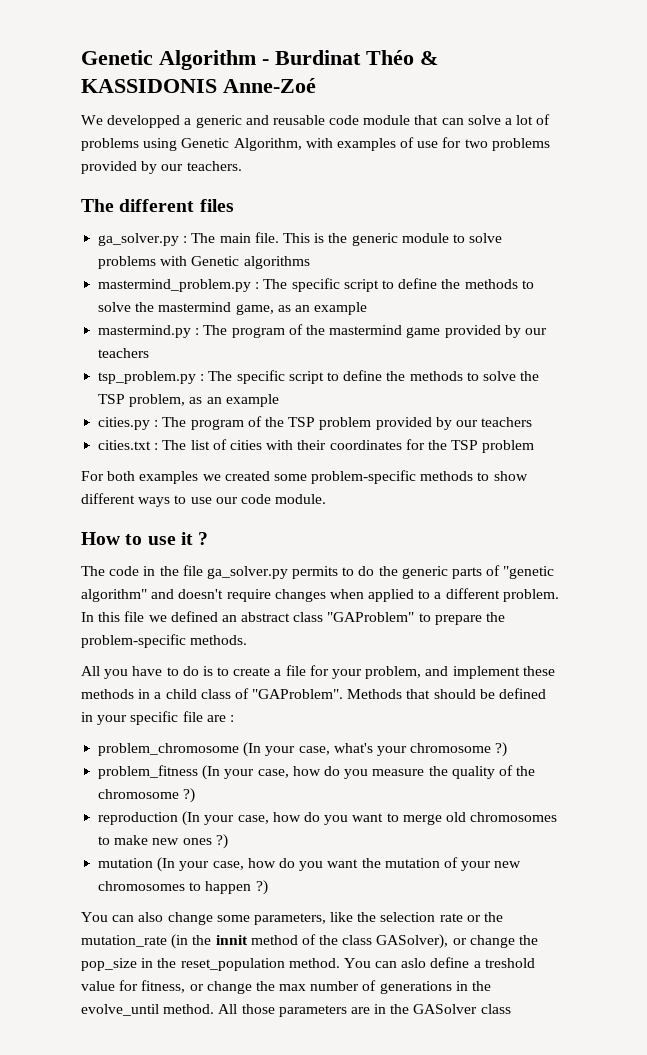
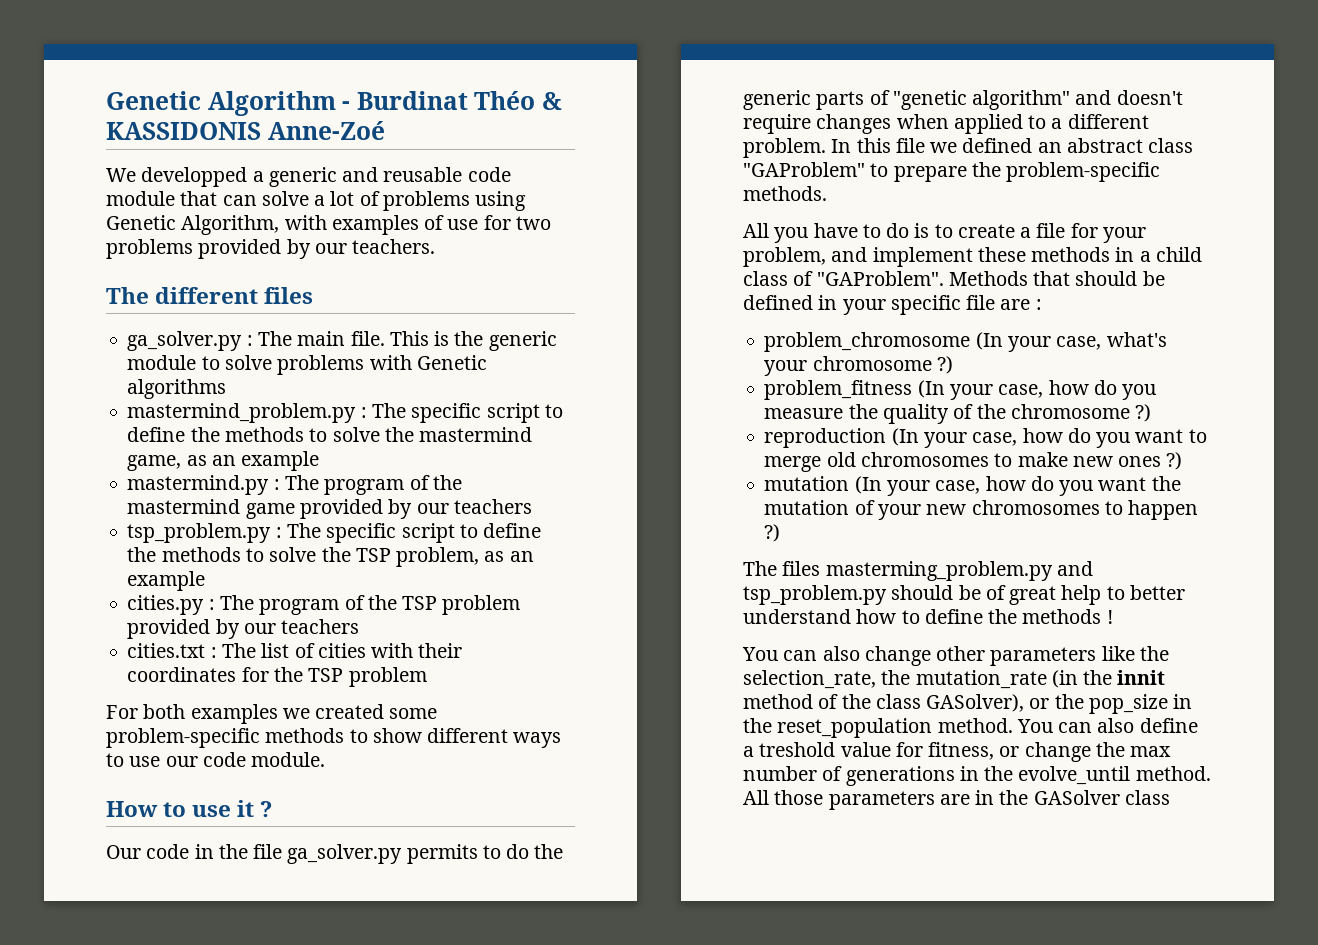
[81,566,105,576] The -> [106,845,141,859] Our
[81,912,481,925] You can also change some parameters, like the selection rate or -> [743,561,1093,581] [743,585,1185,605] [743,609,1113,624] [742,646,1169,666] [743,670,876,689] The files masterming_problem.py and tsp_problem.py should be of great help to better understand how to define the methods ! // You can also change other parameters like the selection_rate,
[469,935,515,948] change -> (1050, 703) none
[401,958,427,968] aslo -> [1097,718,1135,733] also

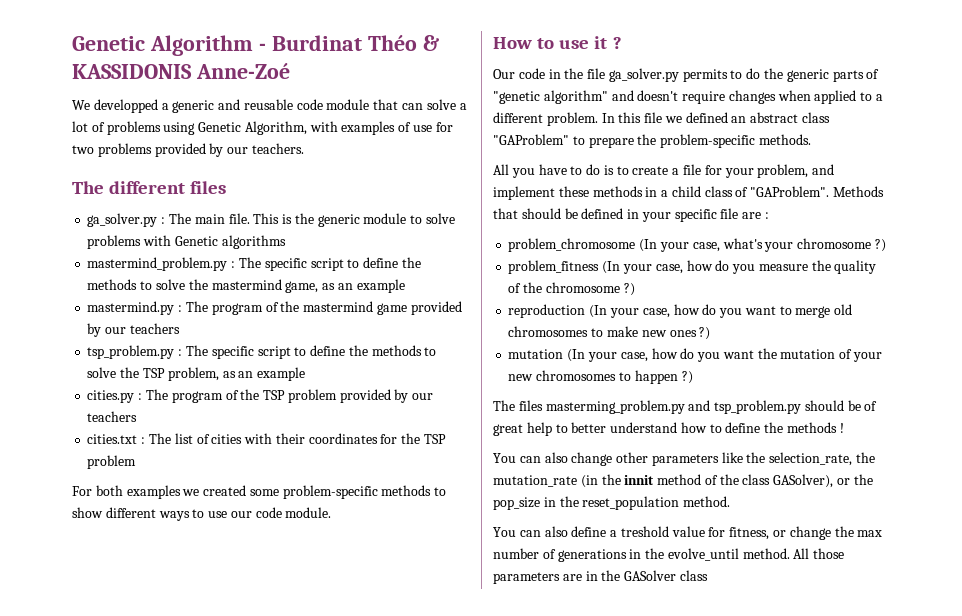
(1013, 725) none -> (731, 501) //

